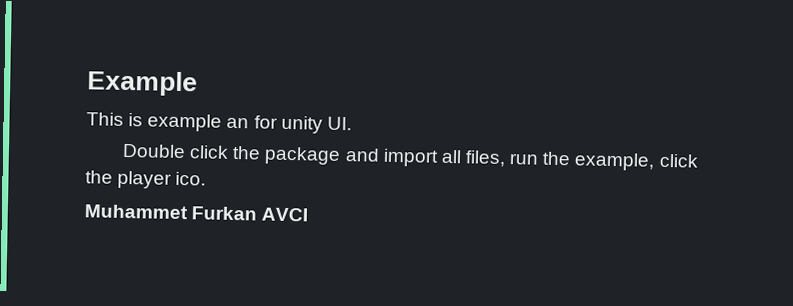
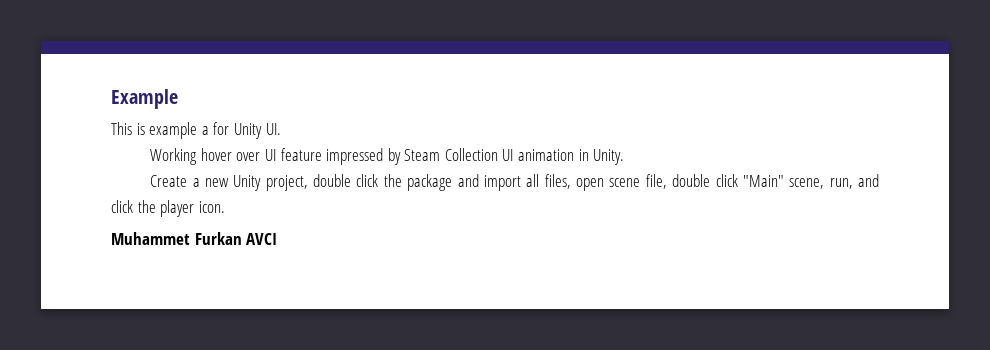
[226,115,352,134] [122,143,187,159] an for unity UI. // Double -> [201,122,281,139] [150,148,625,165] [150,174,352,191] a for Unity UI. // Working hover over UI feature impressed by Steam Collection UI animation in Unity. // Create a new Unity project, double
[509,151,656,171] run the example, -> [576,174,880,191] open scene file, double click "Main" scene, run, and
[175,171,207,186] ico. -> [198,201,225,213] icon.

